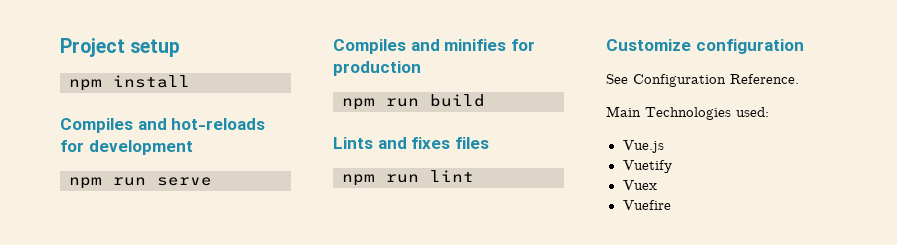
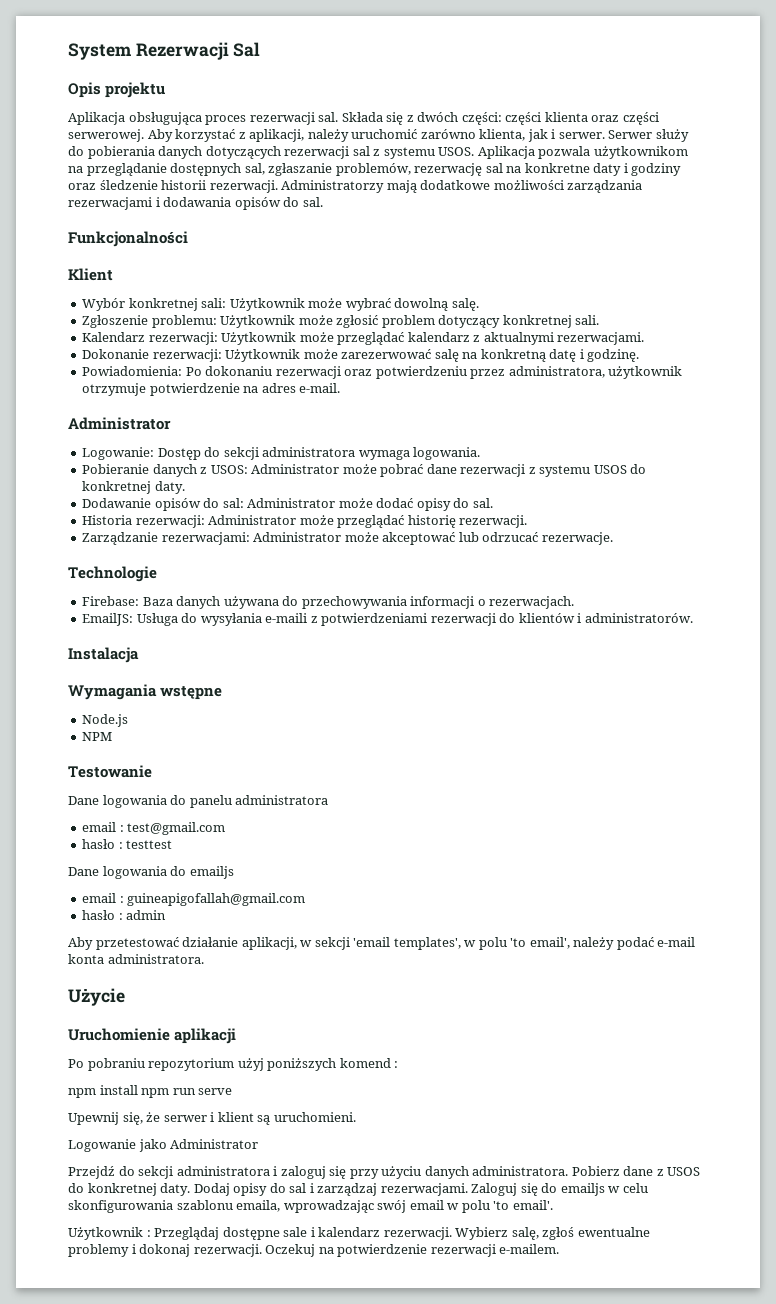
[60,38,181,57] [69,75,190,91] [60,118,266,133] [60,140,193,155] [69,177,212,189] [333,39,535,54] [333,61,421,76] [342,94,485,110] [333,137,489,149] [342,170,474,186] [606,39,804,54] [606,74,799,87] [606,106,769,120] [622,140,664,153] [622,160,672,173] [622,180,657,190] [622,200,671,210] Project setup // npm install // Compiles and hot-reloads for development // npm run serve // Compiles and minifies for production // npm run build // Lints and fixes files // npm run lint // Customize configuration // See Configuration Reference. // Main Technologies used: // Vue.js // Vuetify // Vuex // Vuefire -> [68,42,261,60] [68,82,166,98] [68,112,659,125] [68,129,689,142] [68,146,688,159] [68,163,682,176] [68,180,643,193] [68,197,323,210] [68,231,188,247] [68,268,113,281] [82,298,479,311] [82,315,600,328] [82,332,645,345] [82,349,640,362] [82,366,683,379] [82,383,341,396] [68,417,171,430] [82,447,481,460] [82,464,647,477] [82,481,185,494] [82,498,493,511] [82,515,528,528] [82,532,613,545] [68,566,157,582] [82,596,575,609] [82,613,693,626] [68,647,139,663] [68,684,223,700] [82,714,129,727] [82,732,113,741] [68,765,152,778] [68,795,329,808] [82,822,226,835] [82,839,173,849] [68,866,234,879] [82,893,306,906] [82,910,167,920] [68,937,696,950] [68,954,204,964] [68,988,125,1006] [68,1028,237,1044] [68,1058,399,1071] [68,1085,233,1098] [68,1112,356,1125] [68,1139,259,1152] [68,1166,701,1179] [68,1183,648,1196] [68,1200,553,1213] [68,1227,650,1240] [68,1244,560,1257] System Rezerwacji Sal // Opis projektu // Aplikacja obsługująca proces rezerwacji sal. Składa się z dwóch części: części klienta oraz części serwerowej. Aby korzystać z aplikacji, należy uruchomić zarówno klienta, jak i serwer. Serwer służy do pobierania danych dotyczących rezerwacji sal z systemu USOS. Aplikacja pozwala użytkownikom na przeglądanie dostępnych sal, zgłaszanie problemów, rezerwację sal na konkretne daty i godziny oraz śledzenie historii rezerwacji. Administratorzy mają dodatkowe możliwości zarządzania rezerwacjami i dodawania opisów do sal. // Funkcjonalności // Klient // Wybór konkretnej sali: Użytkownik może wybrać dowolną salę. // Zgłoszenie problemu: Użytkownik może zgłosić problem dotyczący konkretnej sali. // Kalendarz rezerwacji: Użytkownik może przeglądać kalendarz z aktualnymi rezerwacjami. // Dokonanie rezerwacji: Użytkownik może zarezerwować salę na konkretną datę i godzinę. // Powiadomienia: Po dokonaniu rezerwacji oraz potwierdzeniu przez administratora, użytkownik otrzymuje potwierdzenie na adres e-mail. // Administrator // Logowanie: Dostęp do sekcji administratora wymaga logowania. // Pobieranie danych z USOS: Administrator może pobrać dane rezerwacji z systemu USOS do konkretnej daty. // Dodawanie opisów do sal: Administrator może dodać opisy do sal. // Historia rezerwacji: Administrator może przeglądać historię rezerwacji. // Zarządzanie rezerwacjami: Administrator może akceptować lub odrzucać rezerwacje. // Technologie // Firebase: Baza danych używana do przechowywania informacji o rezerwacjach. // EmailJS: Usługa do wysyłania e-maili z potwierdzeniami rezerwacji do klientów i administratorów. // Instalacja // Wymagania wstępne // Node.js // NPM // Testowanie // Dane logowania do panelu administratora // email : test@gmail.com // hasło : testtest // Dane logowania do emailjs // email : guineapigofallah@gmail.com // hasło : admin // Aby przetestować działanie aplikacji, w sekcji 'email templates', w polu 'to email', należy podać e-mail konta administratora. // Użycie // Uruchomienie aplikacji // Po pobraniu repozytorium użyj poniższych komend : // npm install npm run serve // Upewnij się, że serwer i klient są uruchomieni. // Logowanie jako Administrator // Przejdź do sekcji administratora i zaloguj się przy użyciu danych administratora. Pobierz dane z USOS do konkretnej daty. Dodaj opisy do sal i zarządzaj rezerwacjami. Zaloguj się do emailjs w celu skonfigurowania szablonu emaila, wprowadzając swój email w polu 'to email'. // Użytkownik : Przeglądaj dostępne sale i kalendarz rezerwacji. Wybierz salę, zgłoś ewentualne problemy i dokonaj rezerwacji. Oczekuj na potwierdzenie rezerwacji e-mailem.

